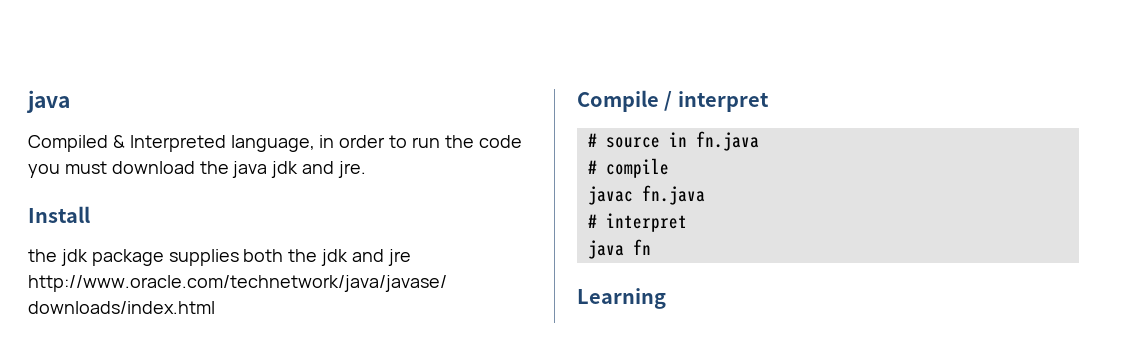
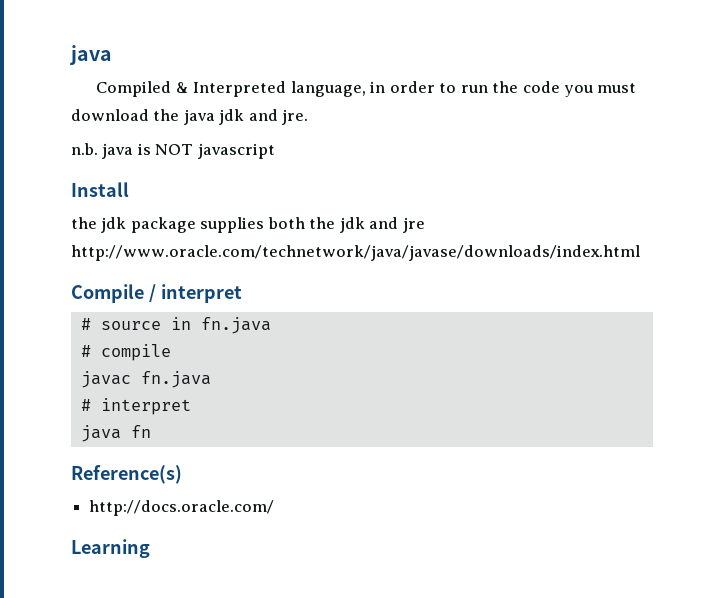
(367, 169) none -> [71,143,275,159] // n.b. java is NOT javascript
(651, 247) none -> [71,465,182,484] [89,500,275,516] // Reference(s) // http://docs.oracle.com/

